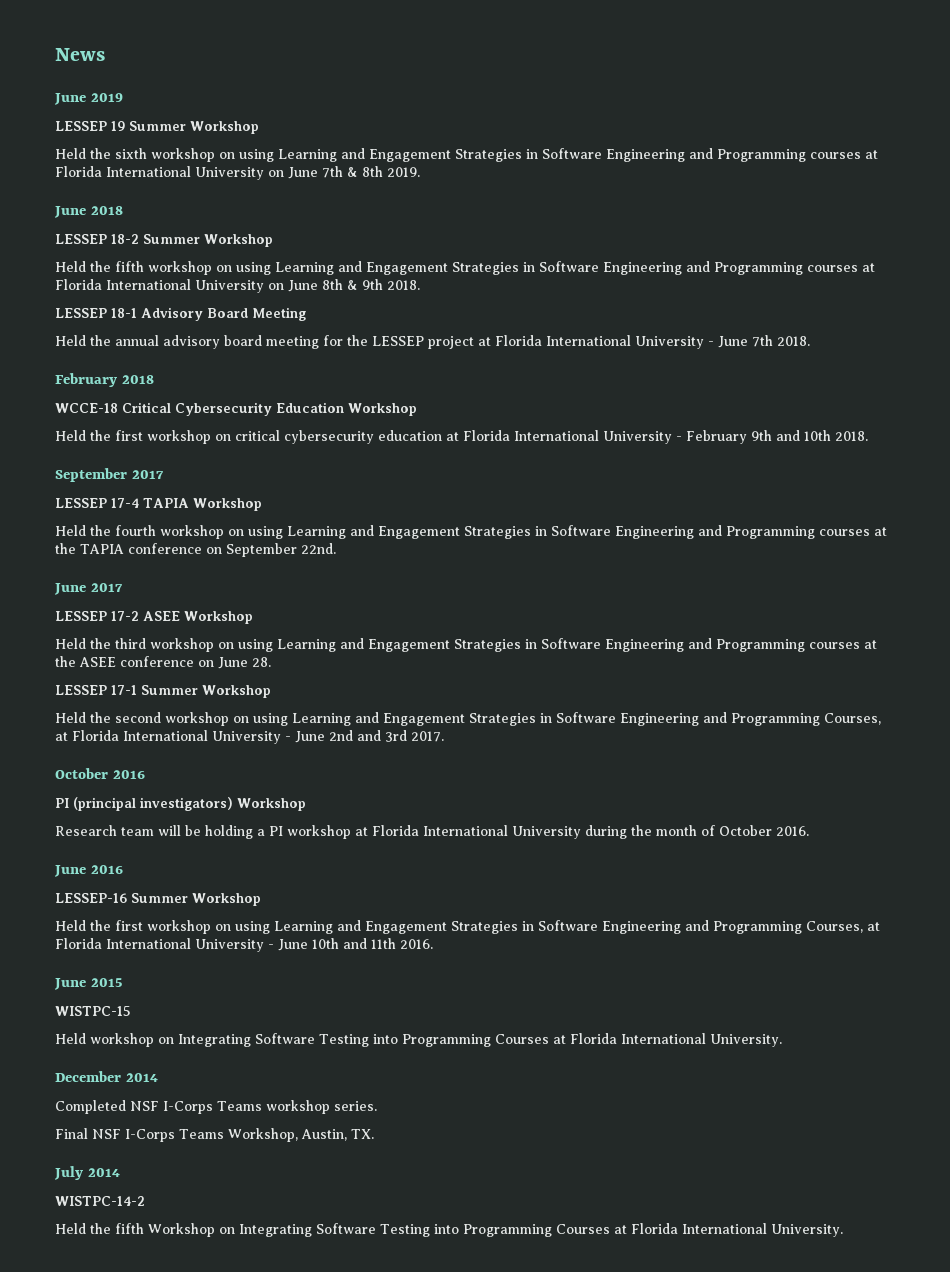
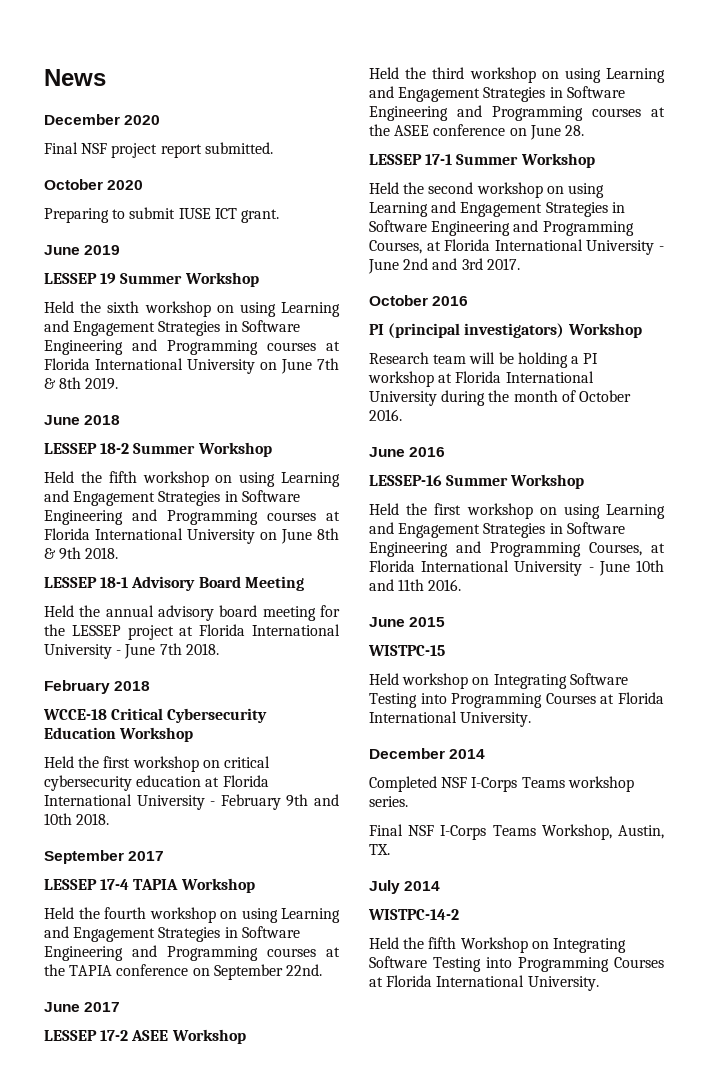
(105, 54) none -> [44,114,161,125] [44,142,273,158] [44,179,144,190] [44,207,279,223] // December 2020 // Final NSF project report submitted. // October 2020 // Preparing to submit IUSE ICT grant.

